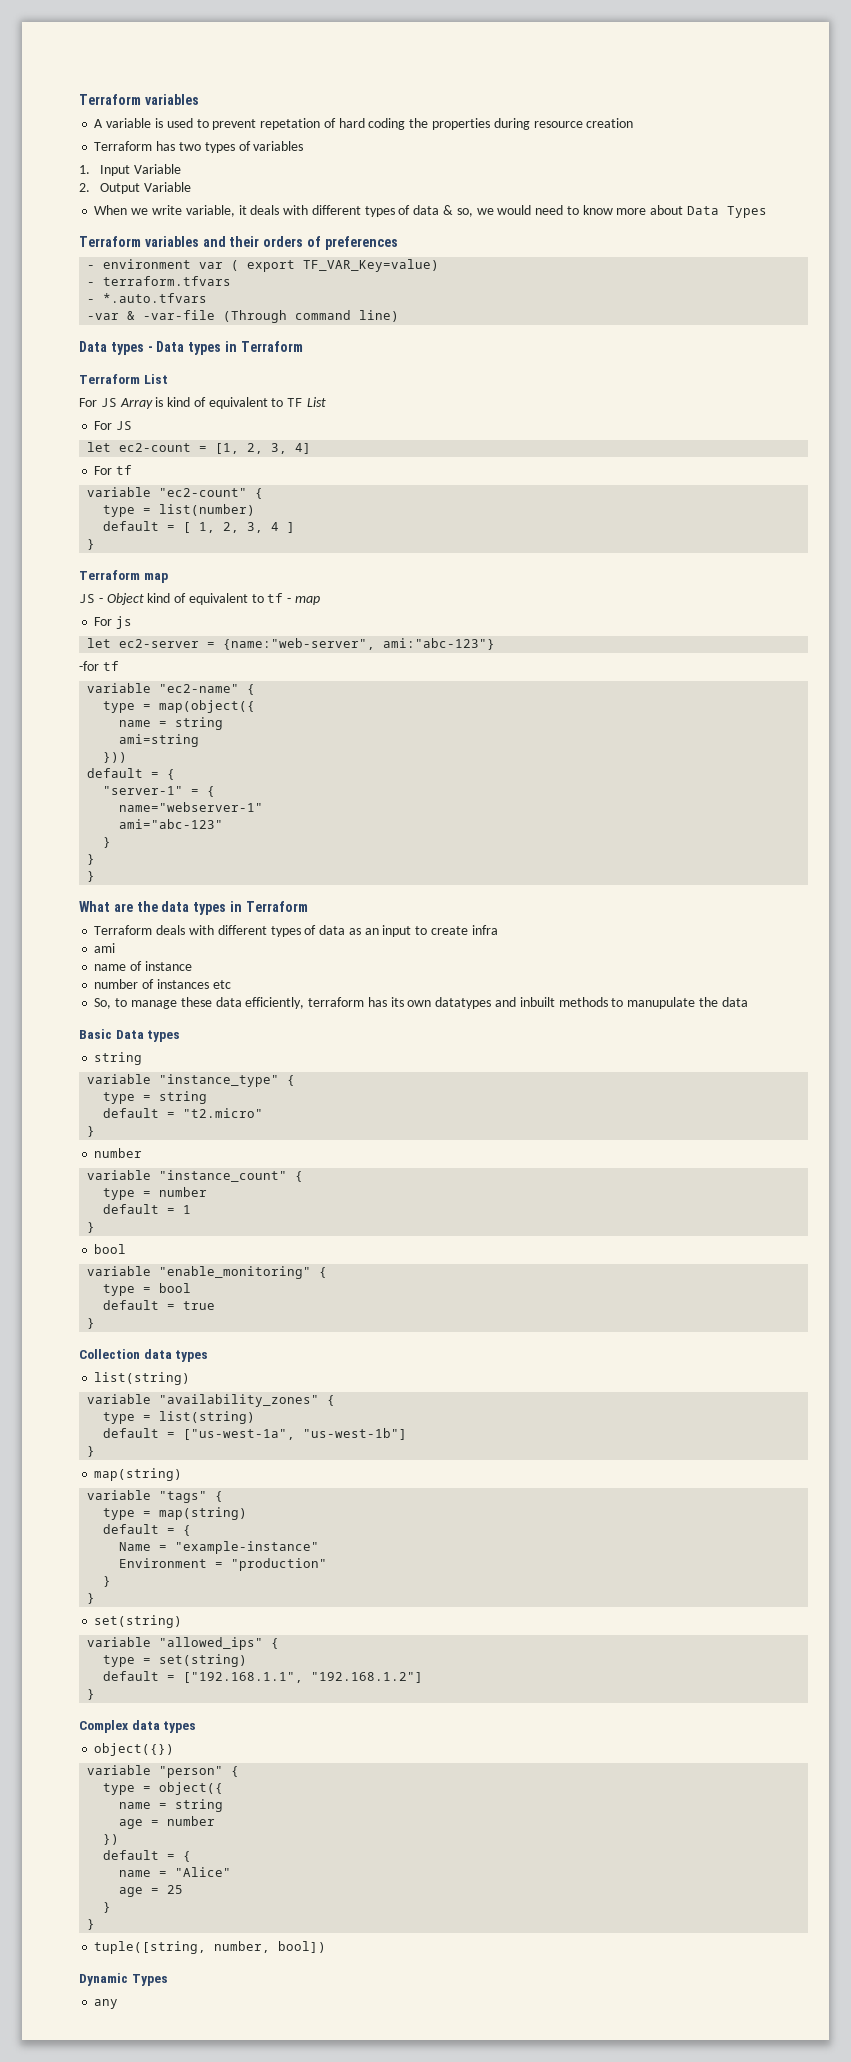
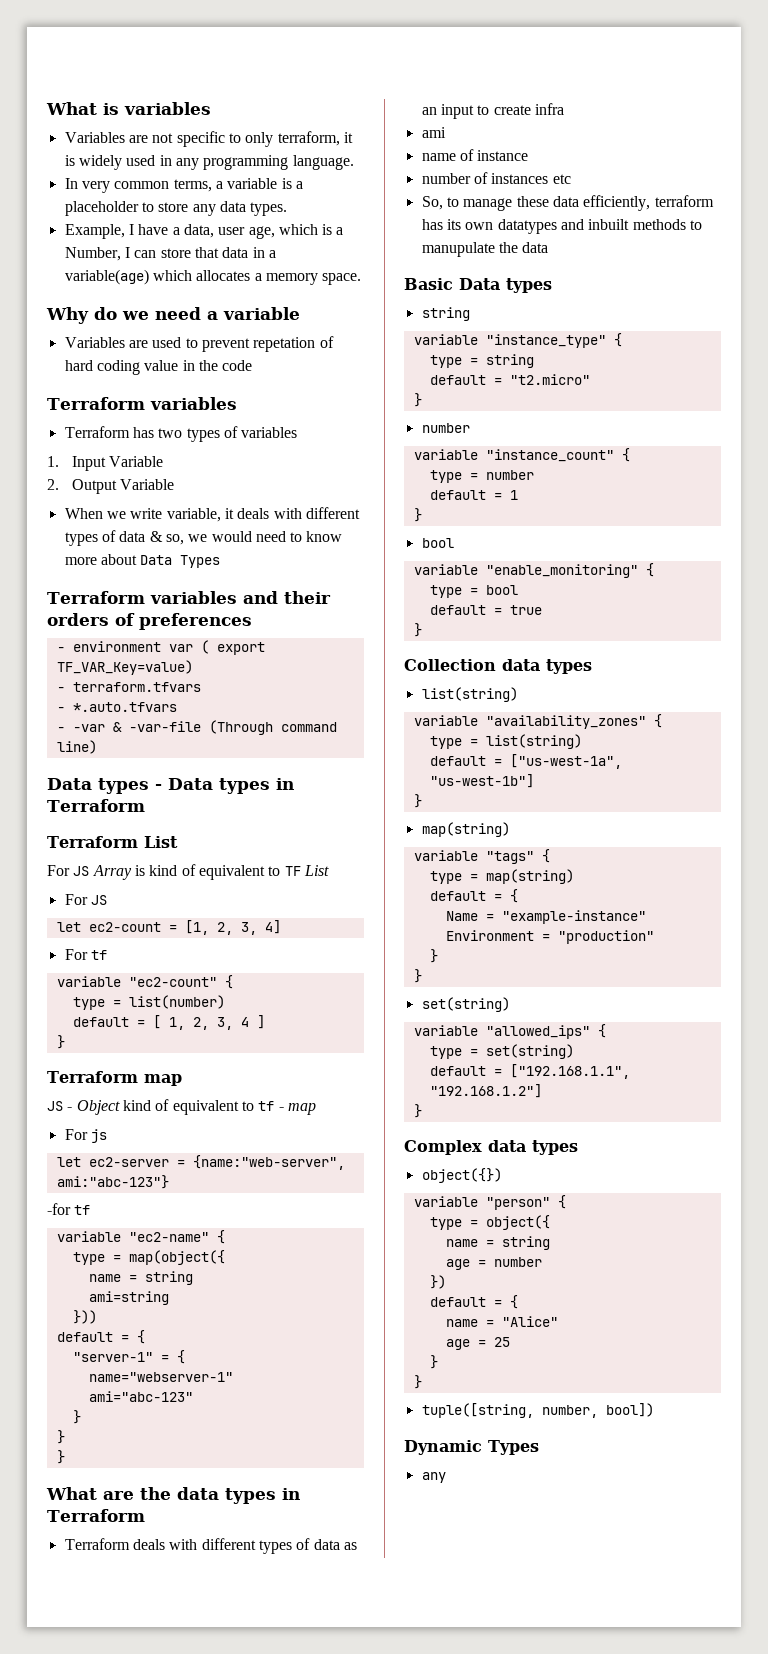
[79,94,199,105] [94,118,163,128] Terraform variables // A variable is -> [46,102,211,115] [64,131,353,147] [64,155,354,170] [64,178,303,193] [64,201,288,216] [64,224,344,239] [64,247,276,261] [64,269,362,285] [46,307,300,324] [64,337,148,348] What is variables // Variables are not specific to only terraform, it is widely used in any programming language. // In very common terms, a variable is a placeholder to store any data types. // Example, I have a data, user age, which is a Number, I can store that data in a variable(age) which allocates a memory space. // Why do we need a variable // Variables are
[409,118,634,130] the properties during resource creation -> [144,360,253,371] [47,397,237,410] value in the code // Terraform variables
(208, 298) none -> [56,727,65,732] -

